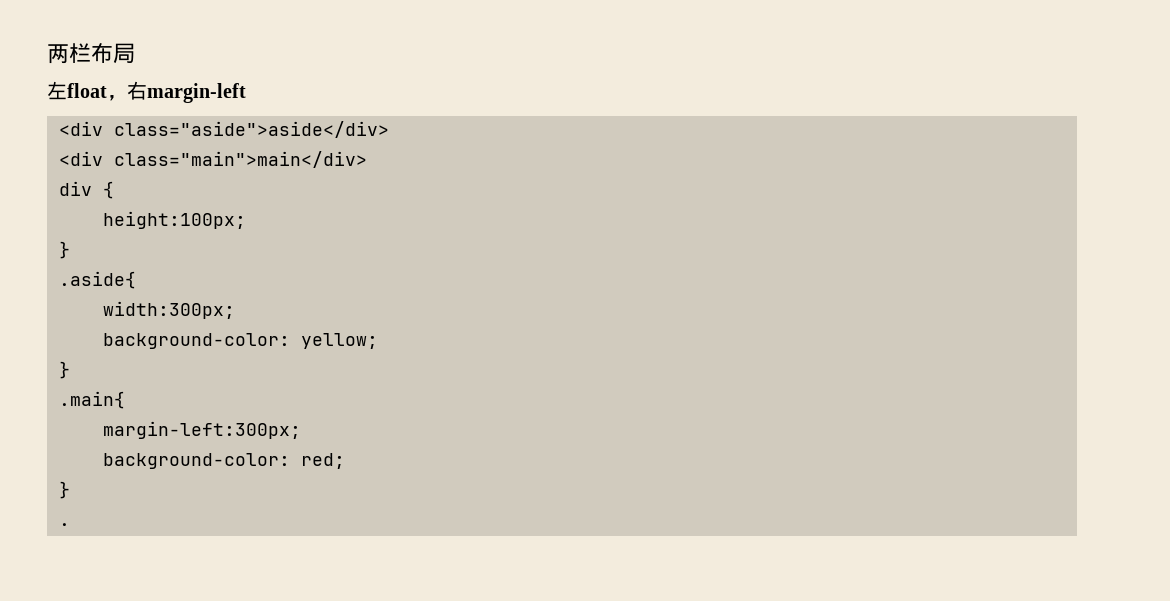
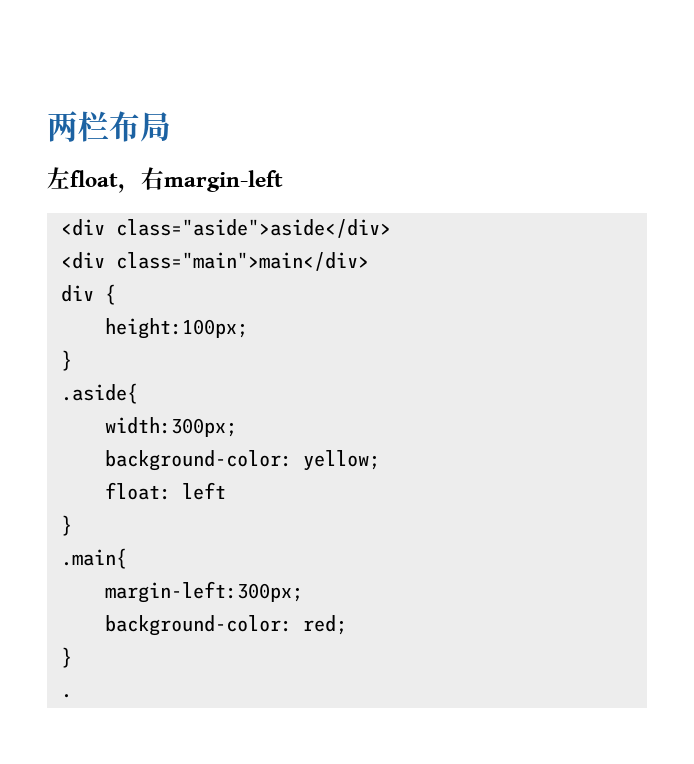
(378, 341) none -> [104,482,226,500] // float: left

